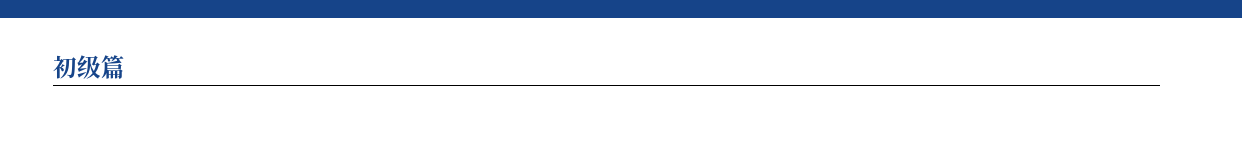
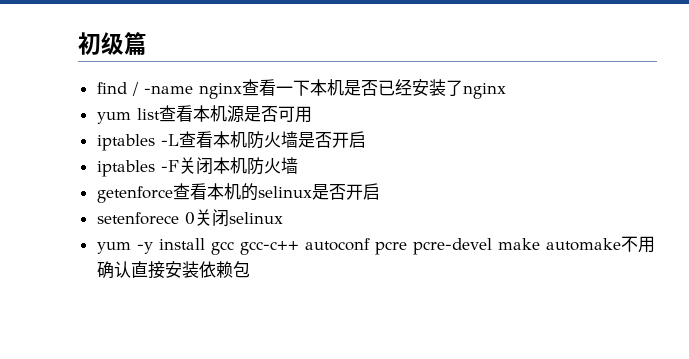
(125, 67) none -> [96,79,506,99] [96,105,312,124] [96,131,366,151] [96,157,298,177] [96,183,380,203] [96,209,283,227] [96,236,655,255] [96,261,250,279] // find / -name nginx查看一下本机是否已经安装了nginx // yum list查看本机源是否可用 // iptables -L查看本机防火墙是否开启 // iptables -F关闭本机防火墙 // getenforce查看本机的selinux是否开启 // setenforece 0关闭selinux // yum -y install gcc gcc-c++ autoconf pcre pcre-devel make automake不用确认直接安装依赖包

